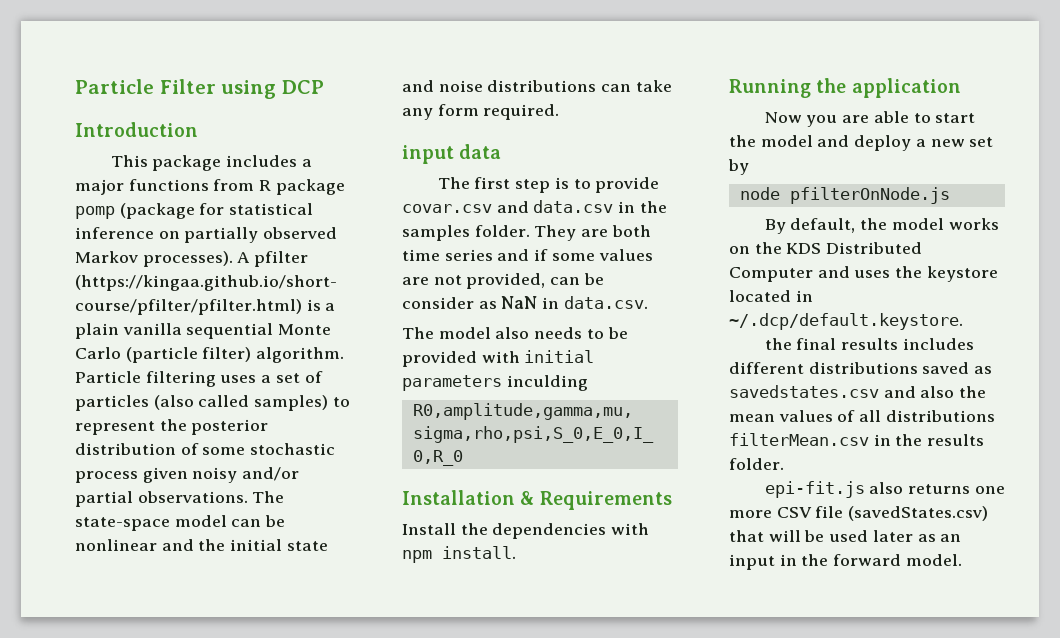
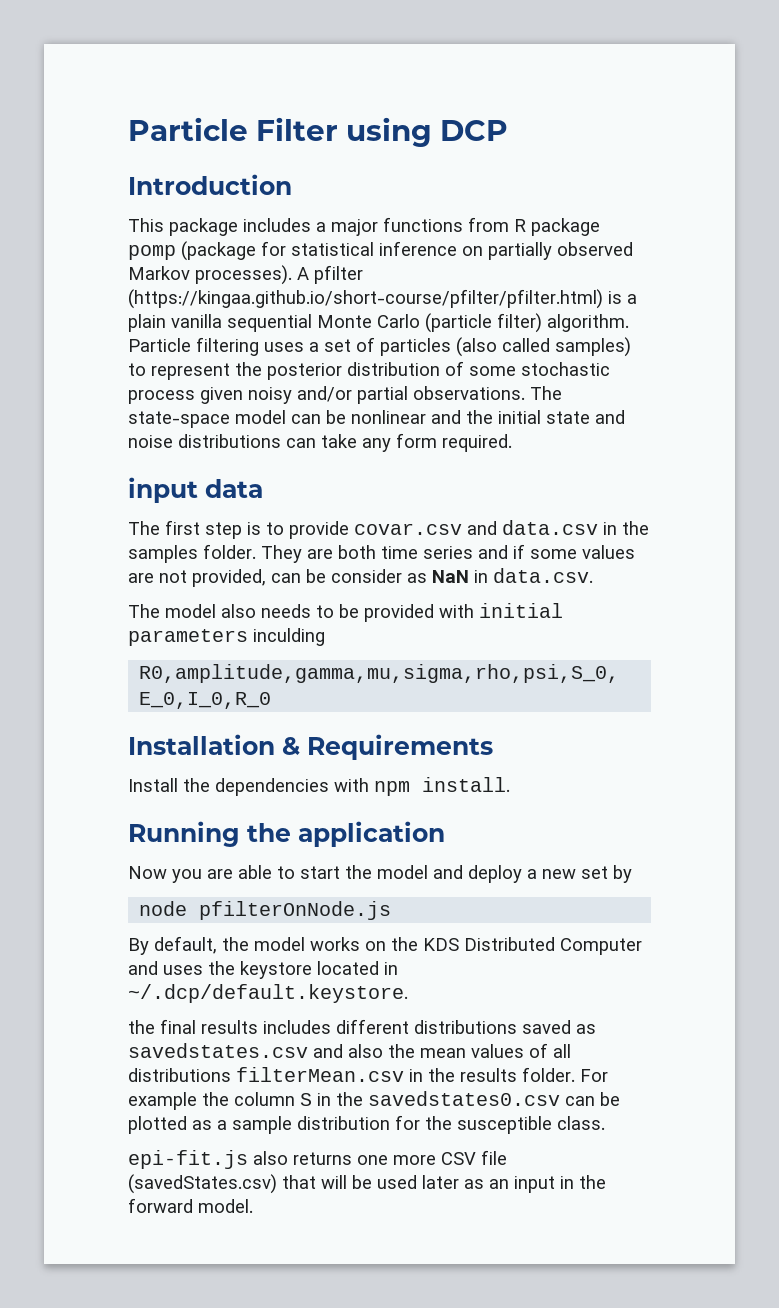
(784, 464) none -> [580,1069,608,1082] [128,1091,620,1110] [128,1115,605,1134] For example the column S in the savedstates0.csv can be plotted as a sample distribution for the susceptible class.

